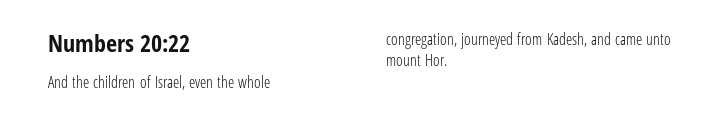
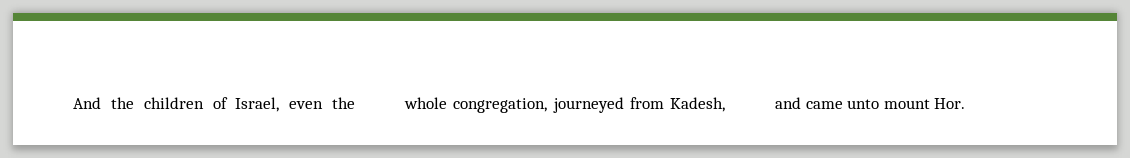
[48,34,191,52] Numbers 20:22 // -> (73, 103) none

